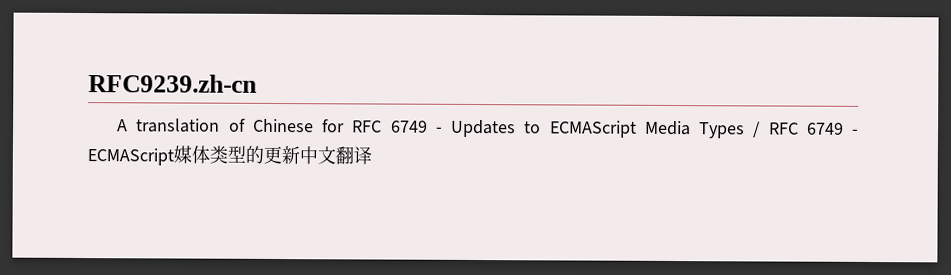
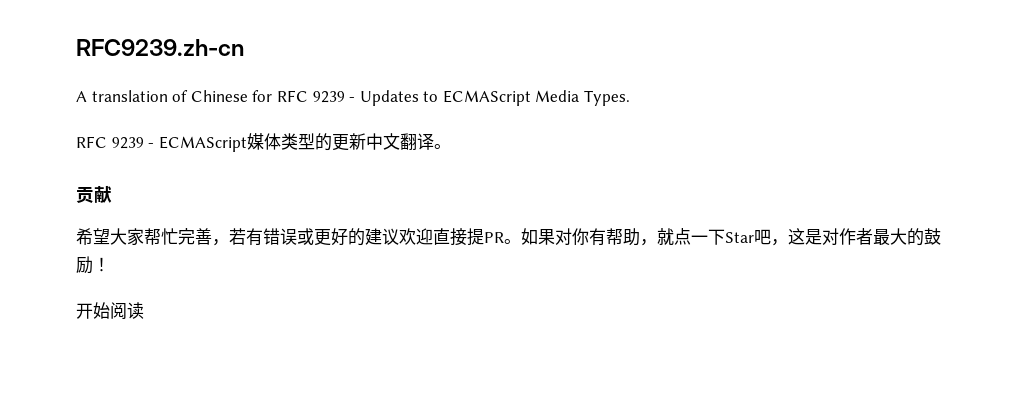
[390,120,428,133] 6749 -> [312,91,345,103] 9239
[698,121,844,139] Types / RFC 6749 -> [584,90,631,106] [76,136,144,149] Types. // RFC 9239
(372, 155) none -> [433,144,451,149] [76,185,112,203] [76,228,941,246] [76,256,110,274] [76,302,144,319] 。 // 贡献 // 希望大家帮忙完善，若有错误或更好的建议欢迎直接提PR。如果对你有帮助，就点一下Star吧，这是对作者最大的鼓励！ // 开始阅读

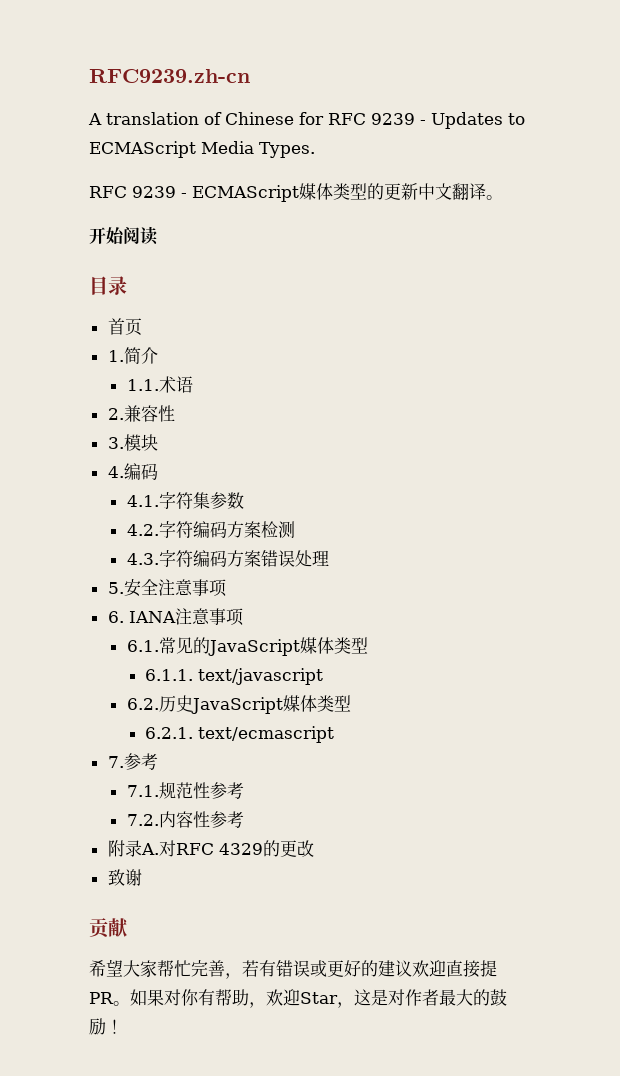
(451, 146) none -> [89,226,158,245] [89,276,127,295] [107,318,142,336] [107,347,158,364] [126,376,193,393] [107,405,175,422] [107,434,158,451] [107,463,158,480] [126,492,244,509] [126,521,295,538] [126,550,329,567] [107,579,227,597] [107,608,244,626] [126,637,368,656] [145,668,324,685] [126,695,351,714] [145,726,335,743] [107,753,158,770] [126,782,244,799] [126,811,244,828] [107,840,314,857] [107,869,142,886] // 开始阅读 // 目录 // 首页 // 1.简介 // 1.1.术语 // 2.兼容性 // 3.模块 // 4.编码 // 4.1.字符集参数 // 4.2.字符编码方案检测 // 4.3.字符编码方案错误处理 // 5.安全注意事项 // 6. IANA注意事项 // 6.1.常见的JavaScript媒体类型 // 6.1.1. text/javascript // 6.2.历史JavaScript媒体类型 // 6.2.1. text/ecmascript // 7.参考 // 7.1.规范性参考 // 7.2.内容性参考 // 附录A.对RFC 4329的更改 // 致谢
[657,228,771,245] 就点一下Star吧 -> [266,989,338,1006] 欢迎Star
[76,302,144,319] // 开始阅读 -> (123, 1026) none

